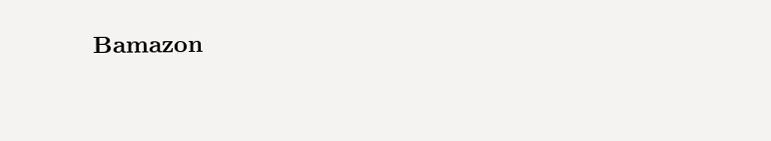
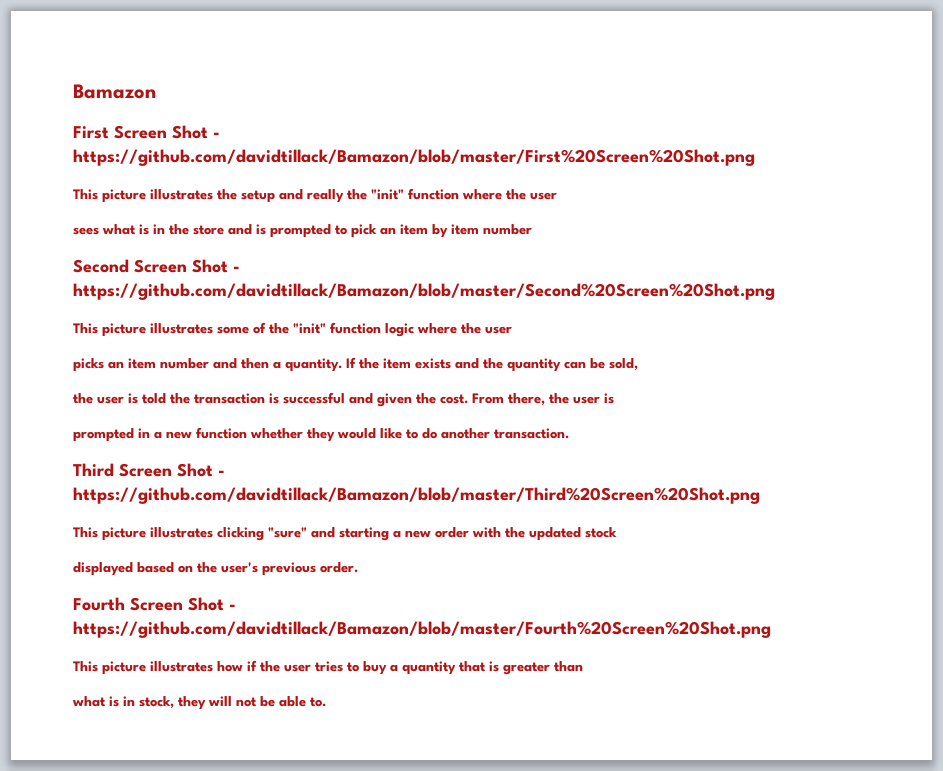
(203, 44) none -> [73,125,220,139] [73,149,755,166] [73,188,557,203] [73,224,532,238] [73,259,240,273] [73,283,775,300] [73,322,512,337] [73,357,638,372] [73,392,614,407] [73,427,569,442] [73,463,225,477] [73,487,760,504] [73,527,617,541] [73,562,358,576] [73,597,236,611] [73,621,771,638] [73,660,583,675] [72,696,326,710] // First Screen Shot - https://github.com/davidtillack/Bamazon/blob/master/First%20Screen%20Shot.png // This picture illustrates the setup and really the "init" function where the user // sees what is in the store and is prompted to pick an item by item number // Second Screen Shot - https://github.com/davidtillack/Bamazon/blob/master/Second%20Screen%20Shot.png // This picture illustrates some of the "init" function logic where the user // picks an item number and then a quantity. If the item exists and the quantity can be sold, // the user is told the transaction is successful and given the cost. From there, the user is // prompted in a new function whether they would like to do another transaction. // Third Screen Shot - https://github.com/davidtillack/Bamazon/blob/master/Third%20Screen%20Shot.png // This picture illustrates clicking "sure" and starting a new order with the updated stock // displayed based on the user's previous order. // Fourth Screen Shot - https://github.com/davidtillack/Bamazon/blob/master/Fourth%20Screen%20Shot.png // This picture illustrates how if the user tries to buy a quantity that is greater than // what is in stock, they will not be able to.

